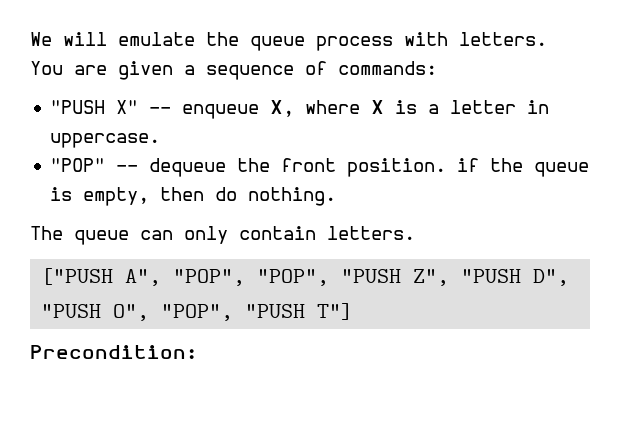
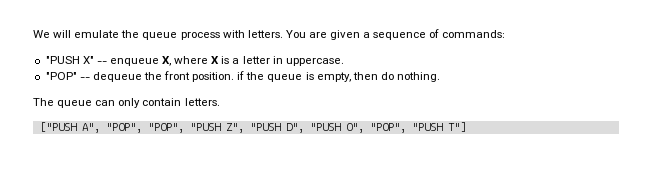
[30,345,197,359] // Precondition: -> (466, 127) none

